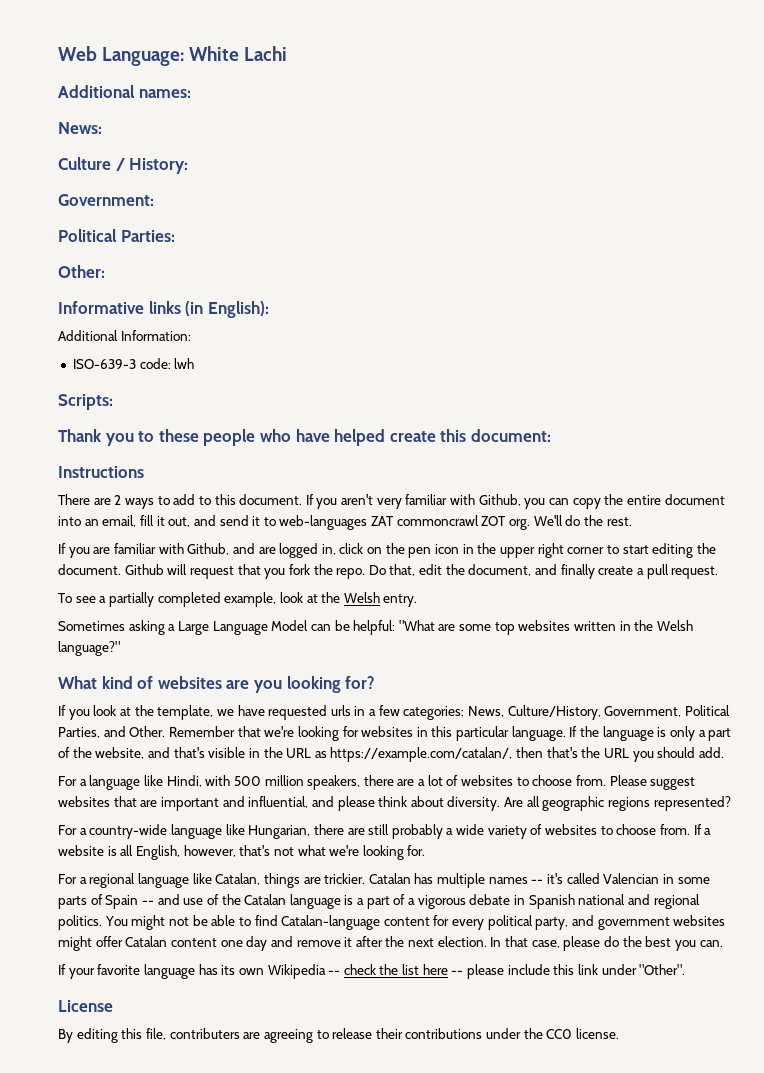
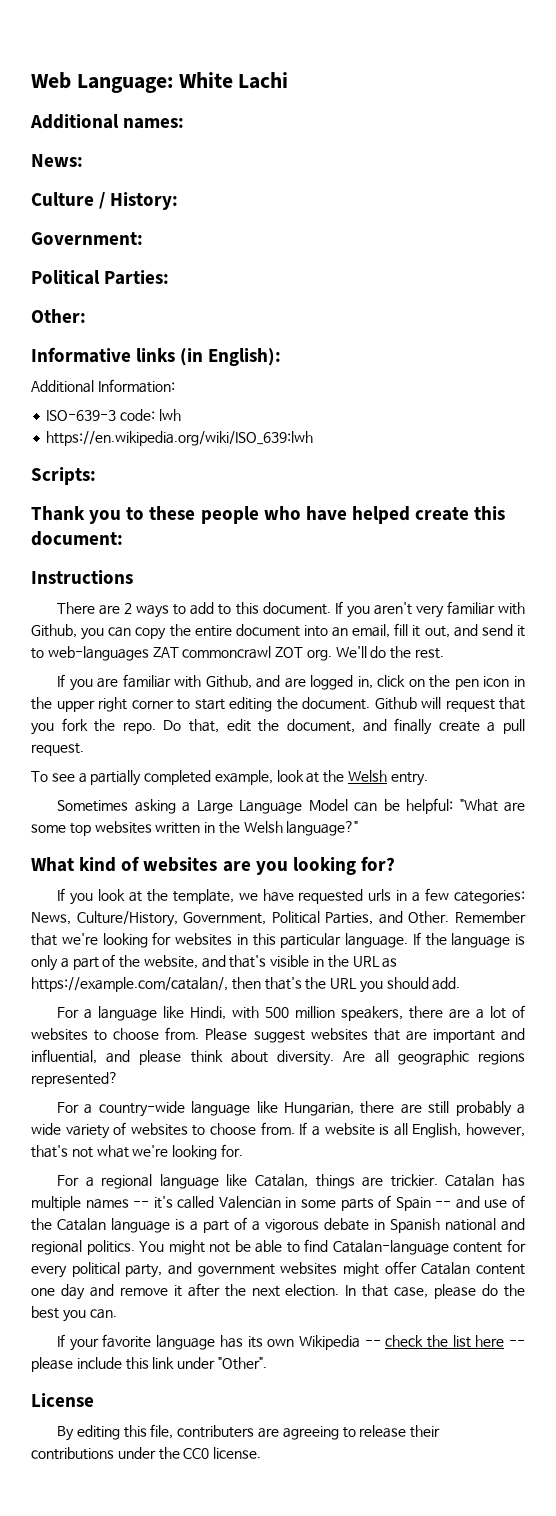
(195, 363) none -> [46,431,314,446] // https://en.wikipedia.org/wiki/ISO_639:lwh

